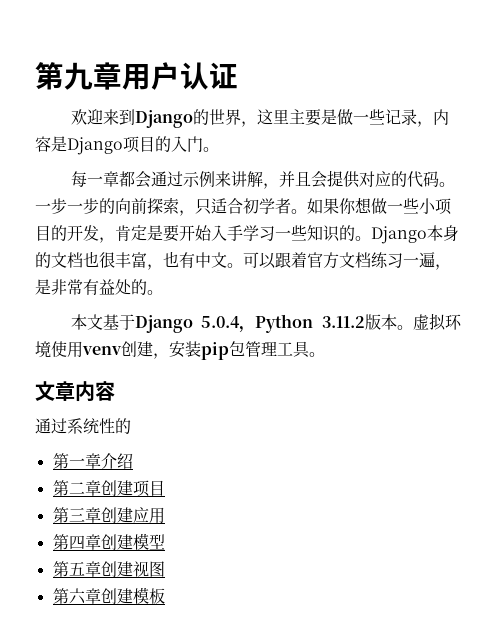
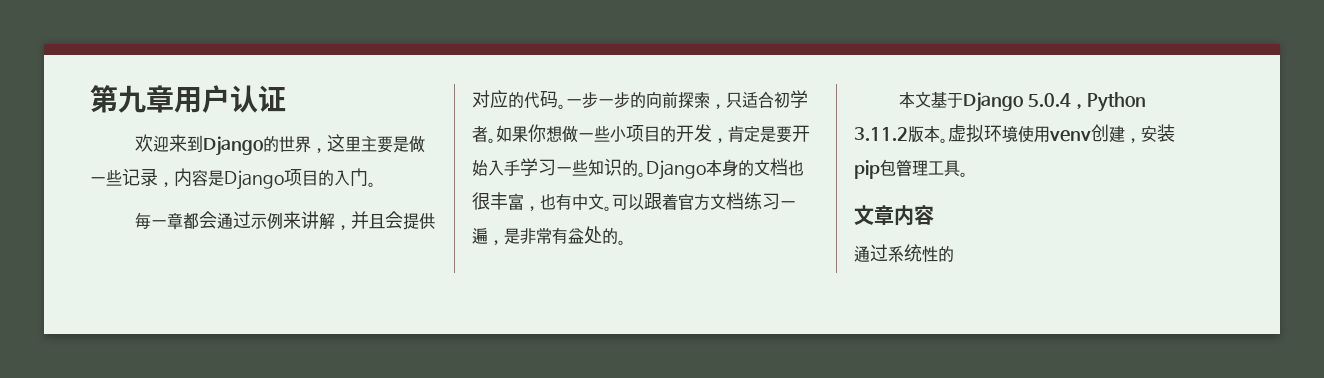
[52,453,133,469] [52,480,165,497] [52,507,165,524] [52,533,165,550] [52,561,165,577] [52,587,165,604] // 第一章介绍 // 第二章创建项目 // 第三章创建应用 // 第四章创建模型 // 第五章创建视图 // 第六章创建模板 -> (954, 253) none

